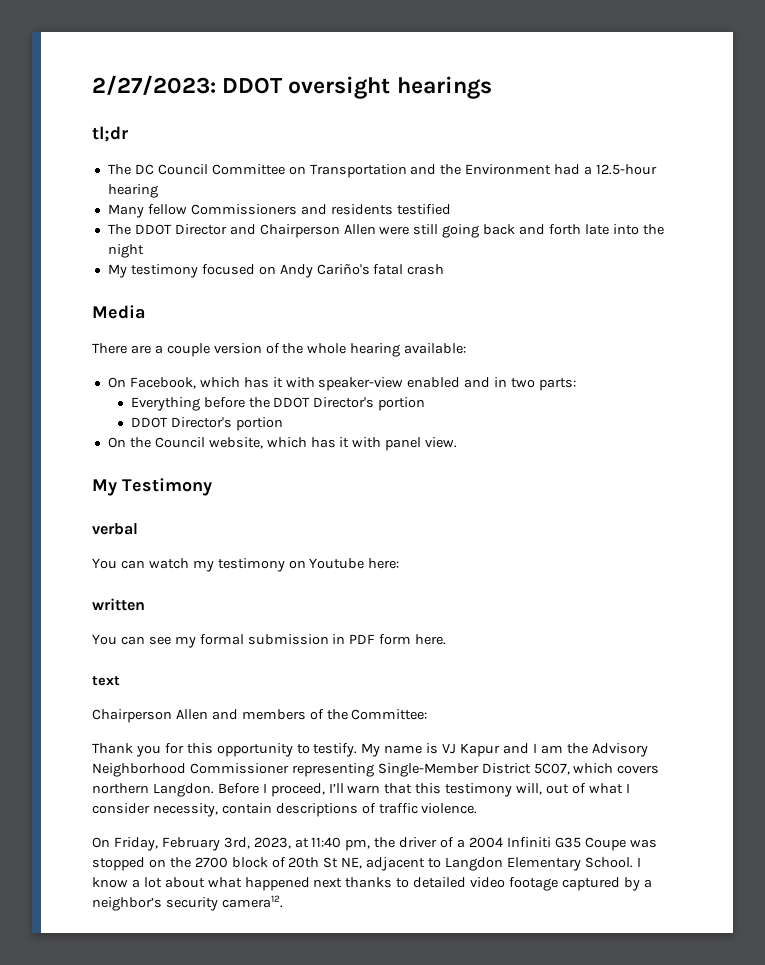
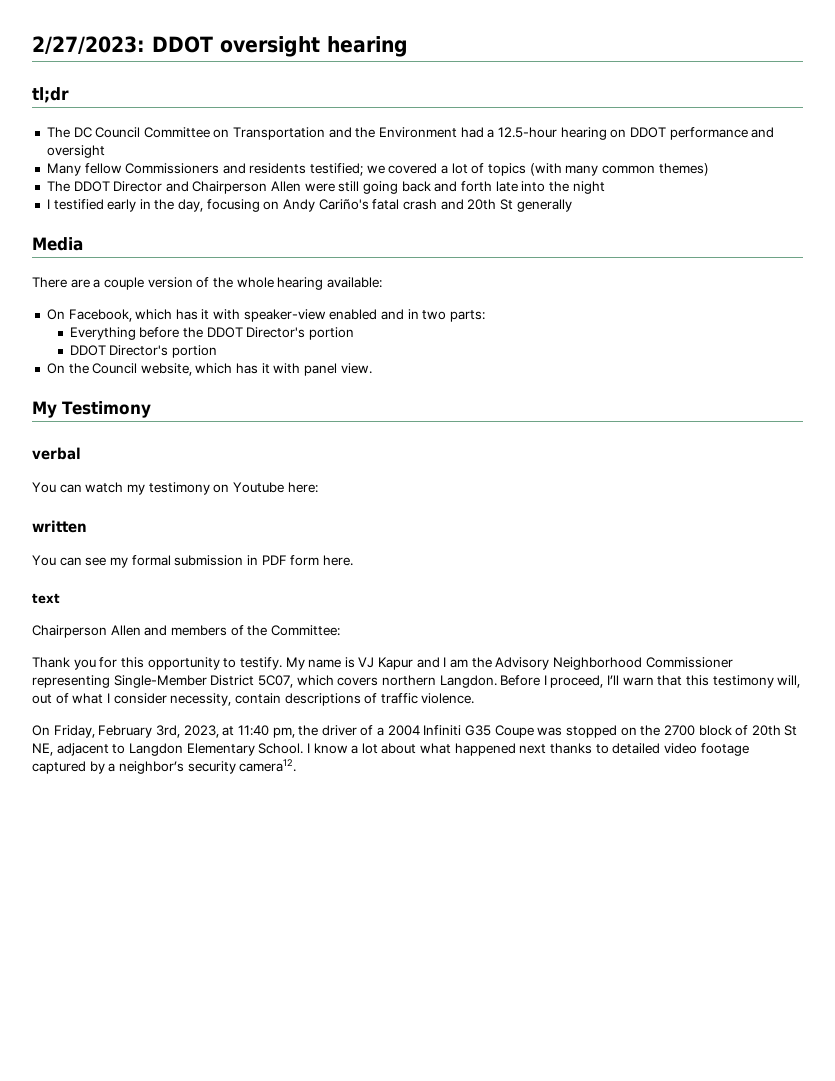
[396,76,492,99] hearings -> [327,36,408,57] hearing
(158, 191) none -> [610,127,775,140] [46,145,105,158] on DDOT performance and oversight
[396,204,451,215] testified -> [310,163,709,176] testified; we covered a lot of topics (with many common themes)
[107,264,255,278] My testimony focused -> [46,199,260,212] I testified early in the day, focusing
(445, 269) none -> [440,199,572,212] and 20th St generally

